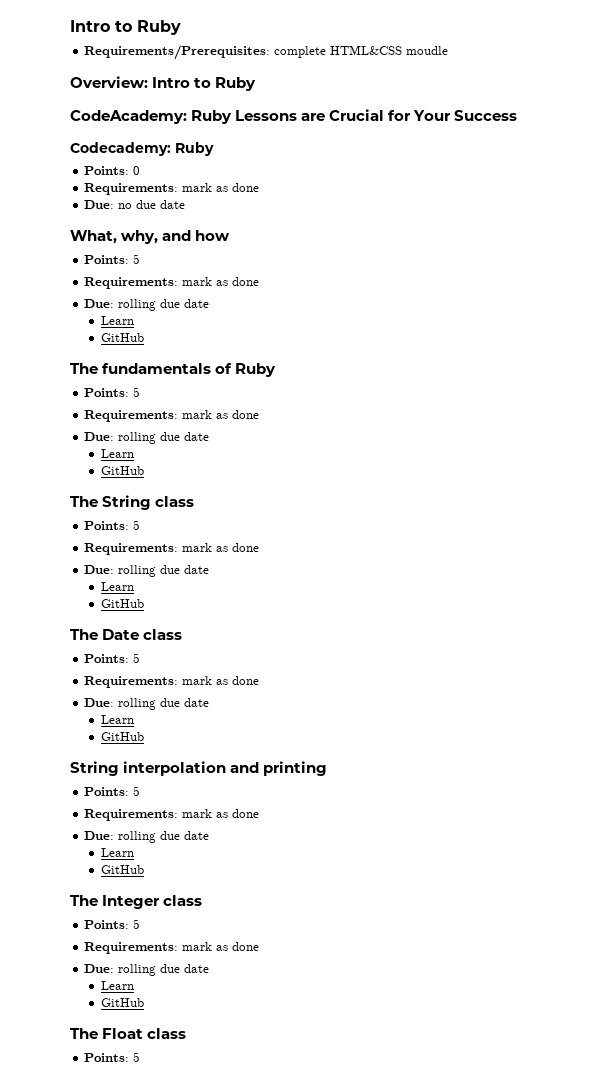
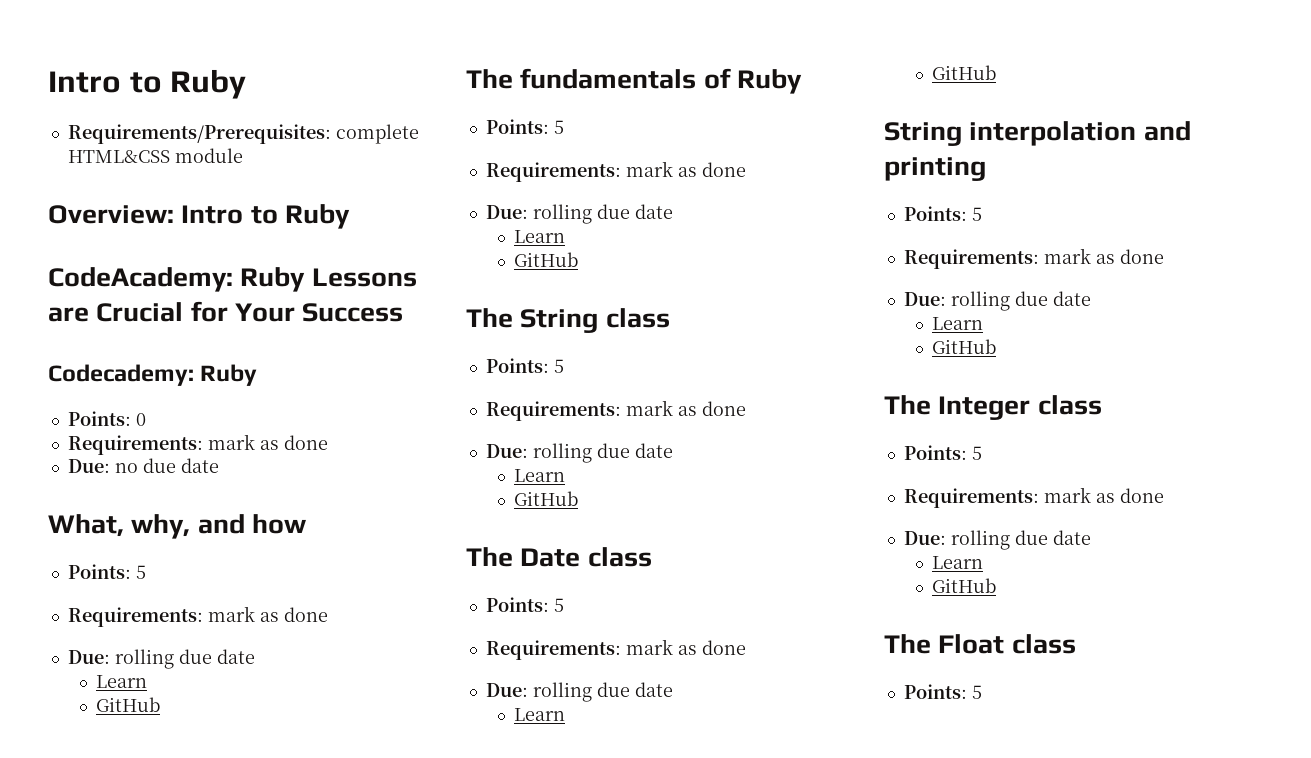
[406,46,449,55] moudle -> [174,148,243,163] module

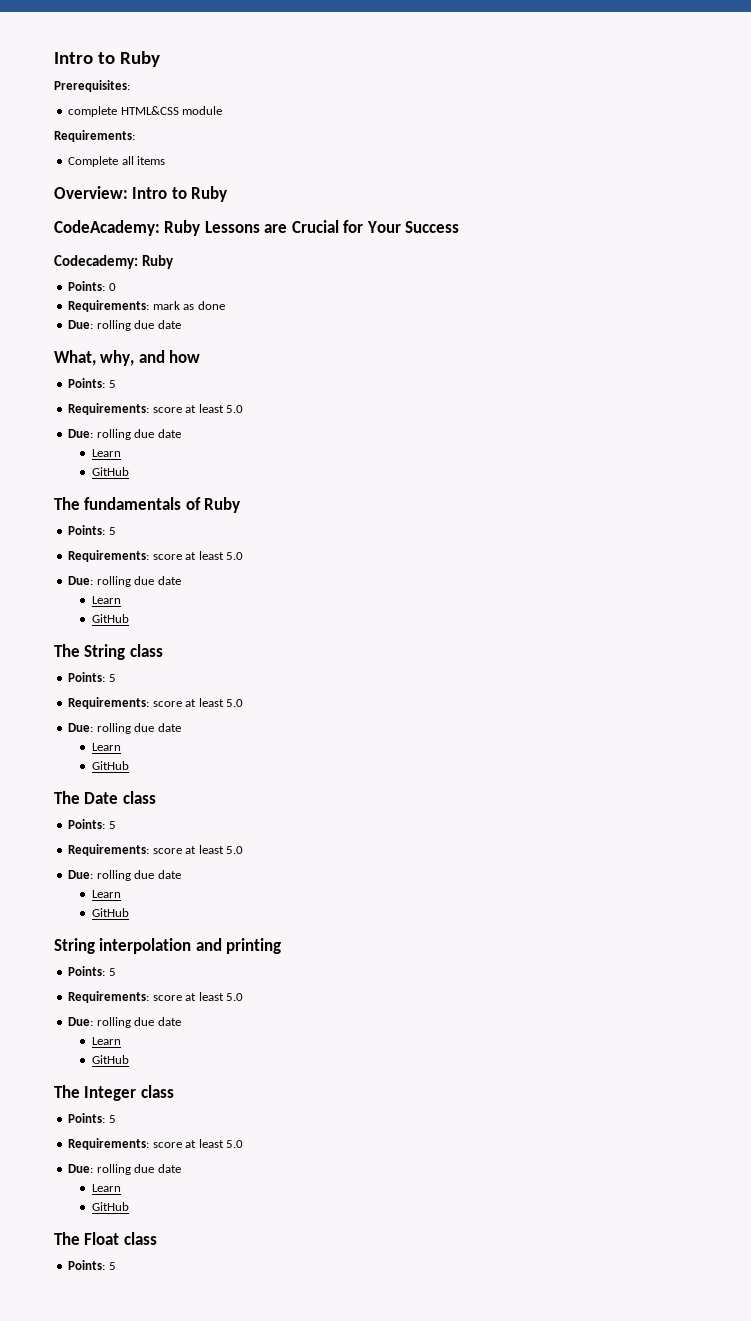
[48,69,247,99] [67,124,331,144] Intro to Ruby // Requirements/Prerequisites: -> [54,51,160,67] [54,80,130,92] Intro to Ruby // Prerequisites: //
(243, 155) none -> [54,130,135,142] [68,156,166,167] // Requirements: // Complete all items
[114,463,138,473] no -> [96,320,131,331] rolling
[207,606,328,622] mark as done -> [152,404,244,413] score at least 5.0
[625,161,746,177] mark as done -> [152,551,244,560] score at least 5.0
[625,400,746,416] mark as done -> [152,698,244,707] score at least 5.0
[625,639,746,655] mark as done -> [152,845,244,854] score at least 5.0
[1043,248,1164,264] mark as done -> [152,992,244,1001] score at least 5.0
[1043,487,1164,503] mark as done -> [152,1139,244,1148] score at least 5.0

